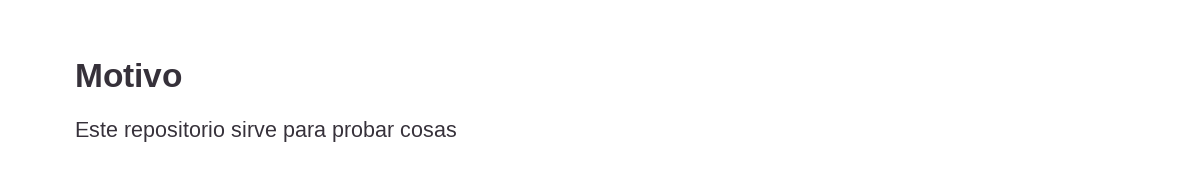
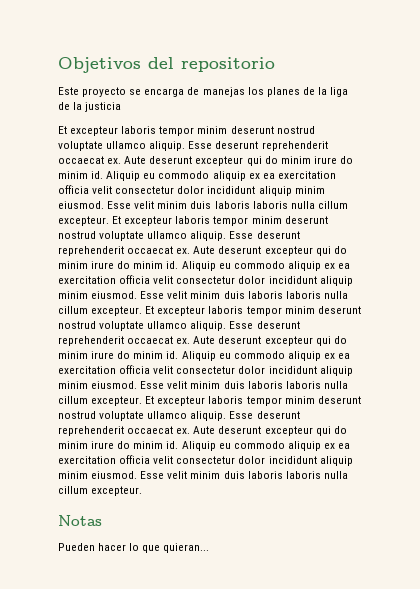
[75,63,182,87] [75,121,457,142] Motivo // Este repositorio sirve para probar cosas -> [58,57,275,73] [58,87,349,97] [58,102,122,112] [58,126,315,136] [58,141,328,151] [58,156,353,166] [58,171,336,181] [58,185,325,196] [58,201,348,209] [58,216,328,226] [58,231,300,241] [58,246,347,256] [58,261,351,271] [58,275,353,286] [58,291,348,299] [58,306,361,316] [58,321,300,331] [58,336,347,346] [58,351,351,361] [58,365,353,376] [58,381,348,389] [58,396,361,406] [58,411,300,421] [58,426,347,436] [58,441,351,451] [58,455,353,466] [58,471,348,479] [58,486,143,496] [58,515,102,526] [58,543,210,553] Objetivos del repositorio // Este proyecto se encarga de manejas los planes de la liga de la justicia // Et excepteur laboris tempor minim deserunt nostrud voluptate ullamco aliquip. Esse deserunt reprehenderit occaecat ex. Aute deserunt excepteur qui do minim irure do minim id. Aliquip eu commodo aliquip ex ea exercitation officia velit consectetur dolor incididunt aliquip minim eiusmod. Esse velit minim duis laboris laboris nulla cillum excepteur. Et excepteur laboris tempor minim deserunt nostrud voluptate ullamco aliquip. Esse deserunt reprehenderit occaecat ex. Aute deserunt excepteur qui do minim irure do minim id. Aliquip eu commodo aliquip ex ea exercitation officia velit consectetur dolor incididunt aliquip minim eiusmod. Esse velit minim duis laboris laboris nulla cillum excepteur. Et excepteur laboris tempor minim deserunt nostrud voluptate ullamco aliquip. Esse deserunt reprehenderit occaecat ex. Aute deserunt excepteur qui do minim irure do minim id. Aliquip eu commodo aliquip ex ea exercitation officia velit consectetur dolor incididunt aliquip minim eiusmod. Esse velit minim duis laboris laboris nulla cillum excepteur. Et excepteur laboris tempor minim deserunt nostrud voluptate ullamco aliquip. Esse deserunt reprehenderit occaecat ex. Aute deserunt excepteur qui do minim irure do minim id. Aliquip eu commodo aliquip ex ea exercitation officia velit consectetur dolor incididunt aliquip minim eiusmod. Esse velit minim duis laboris laboris nulla cillum excepteur. // Notas // Pueden hacer lo que quieran...

